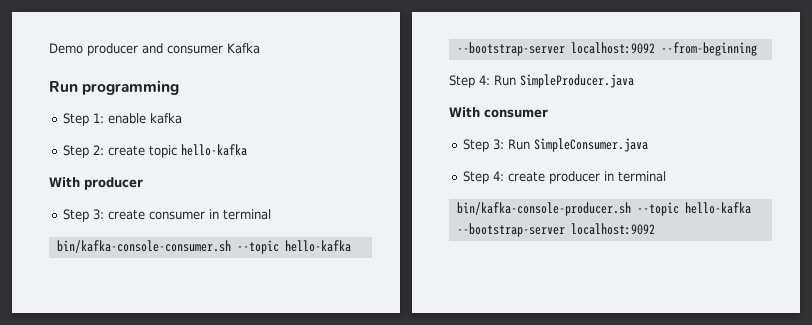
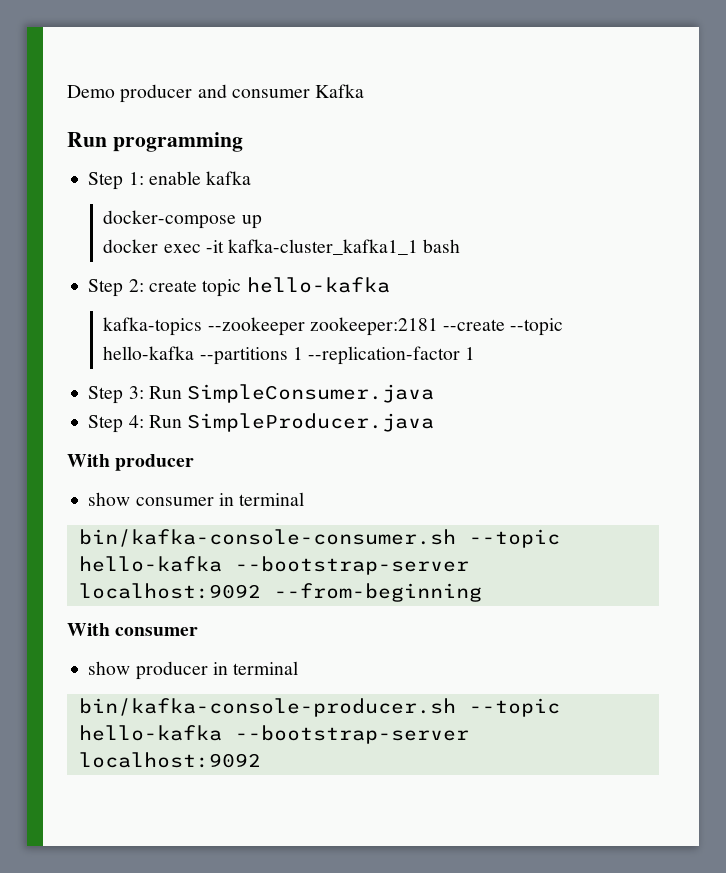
(183, 118) none -> [103,210,262,229] [103,239,461,255] // docker-compose up // docker exec -it kafka-cluster_kafka1_1 bash
(248, 150) none -> [103,317,564,336] [103,346,476,365] [88,384,435,404] [88,413,435,433] // kafka-topics --zookeeper zookeeper:2181 --create --topic hello-kafka --partitions 1 --replication-factor 1 // Step 3: Run SimpleConsumer.java // Step 4: Run SimpleProducer.java
[63,209,146,222] Step 3: create -> [88,492,131,506] show
[449,74,634,88] [449,107,548,118] [463,138,649,152] [463,171,546,184] Step 4: Run SimpleProducer.java // With consumer // Step 3: Run SimpleConsumer.java // Step 4: create -> [67,623,199,636] [88,661,131,675] With consumer // show

